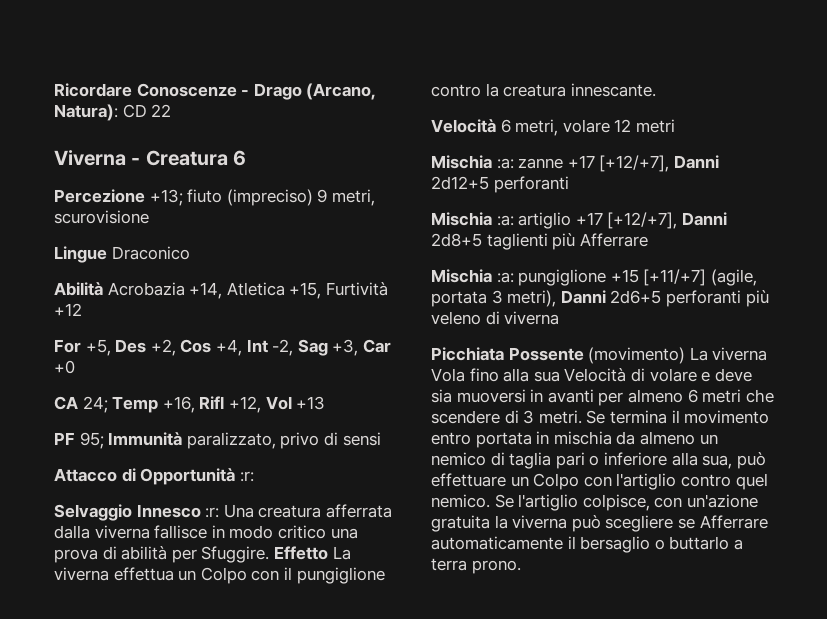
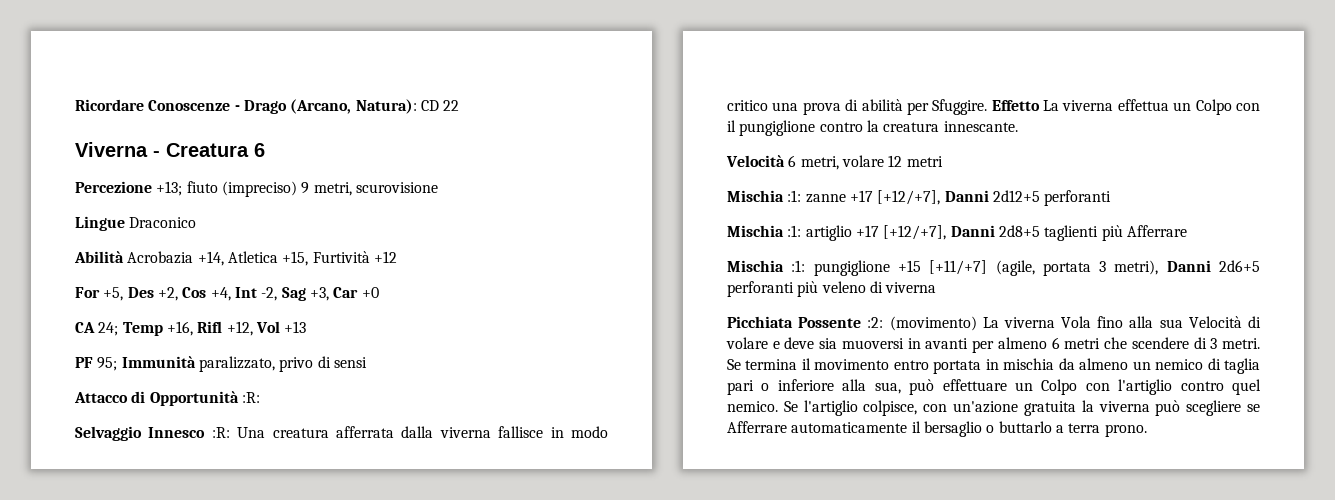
[239,471,254,482] :r: -> [241,392,260,403] :R:
[205,507,220,518] :r: -> [211,427,230,438] :R:
[496,158,514,169] :a: -> [787,190,802,202] :1:
[496,215,514,226] :a: -> [787,225,802,237] :1:
[496,272,514,283] :a: -> [791,260,806,272] :1:
(584, 354) none -> [867,317,884,328] :2:

